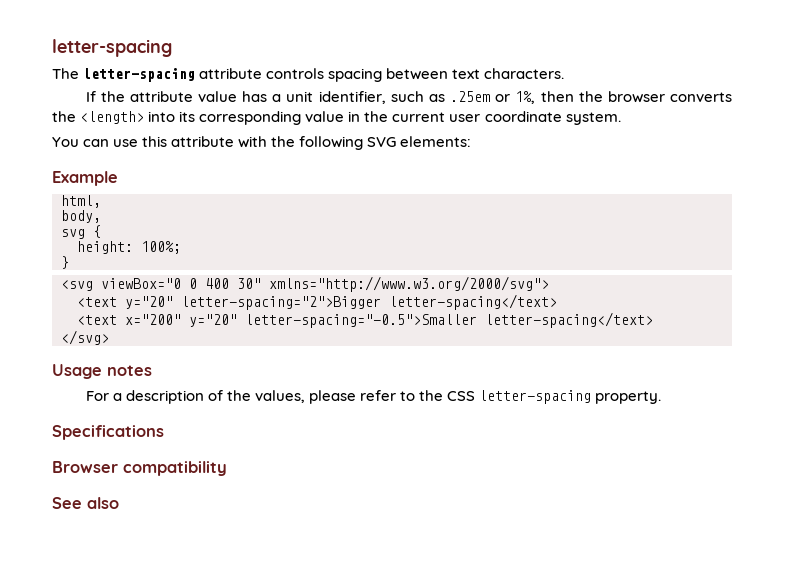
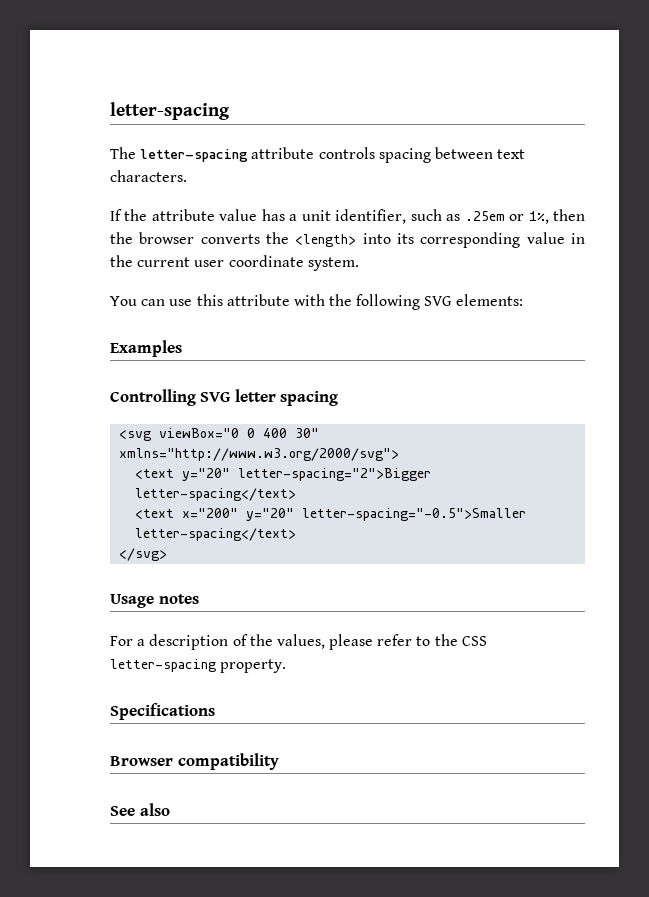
[52,171,118,186] [61,195,101,208] [61,210,101,223] [61,225,101,239] [77,241,181,254] [61,256,69,269] Example // html, // body, // svg { // height: 100%; // } -> [110,340,182,357] [110,389,339,406] Examples // Controlling SVG letter spacing

